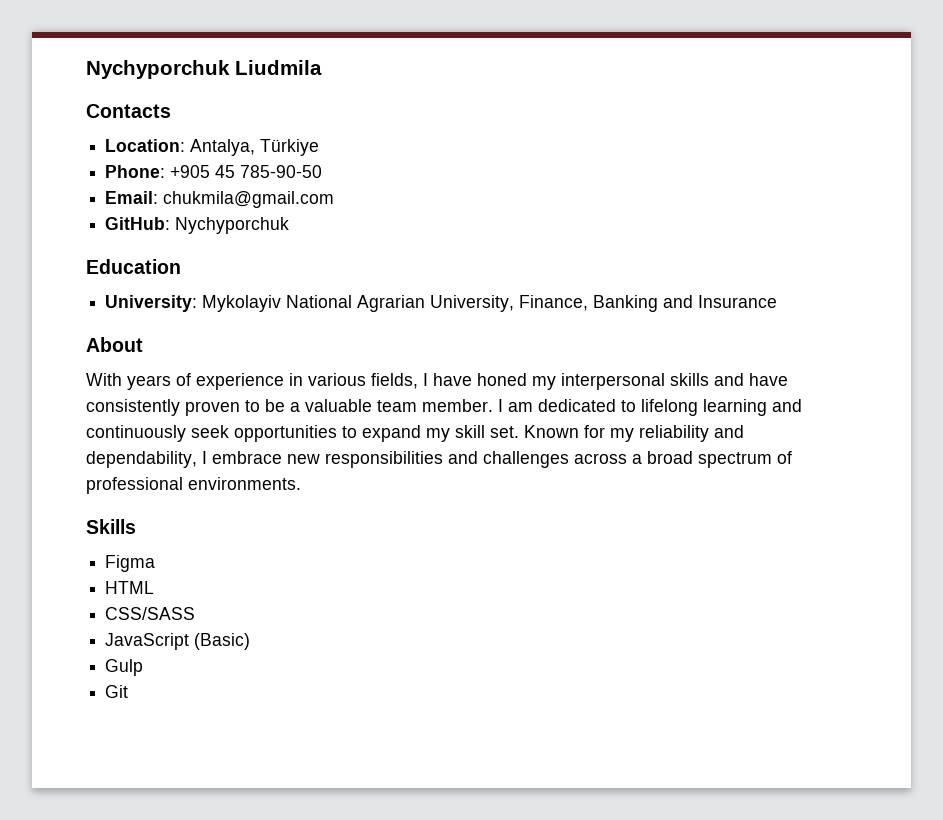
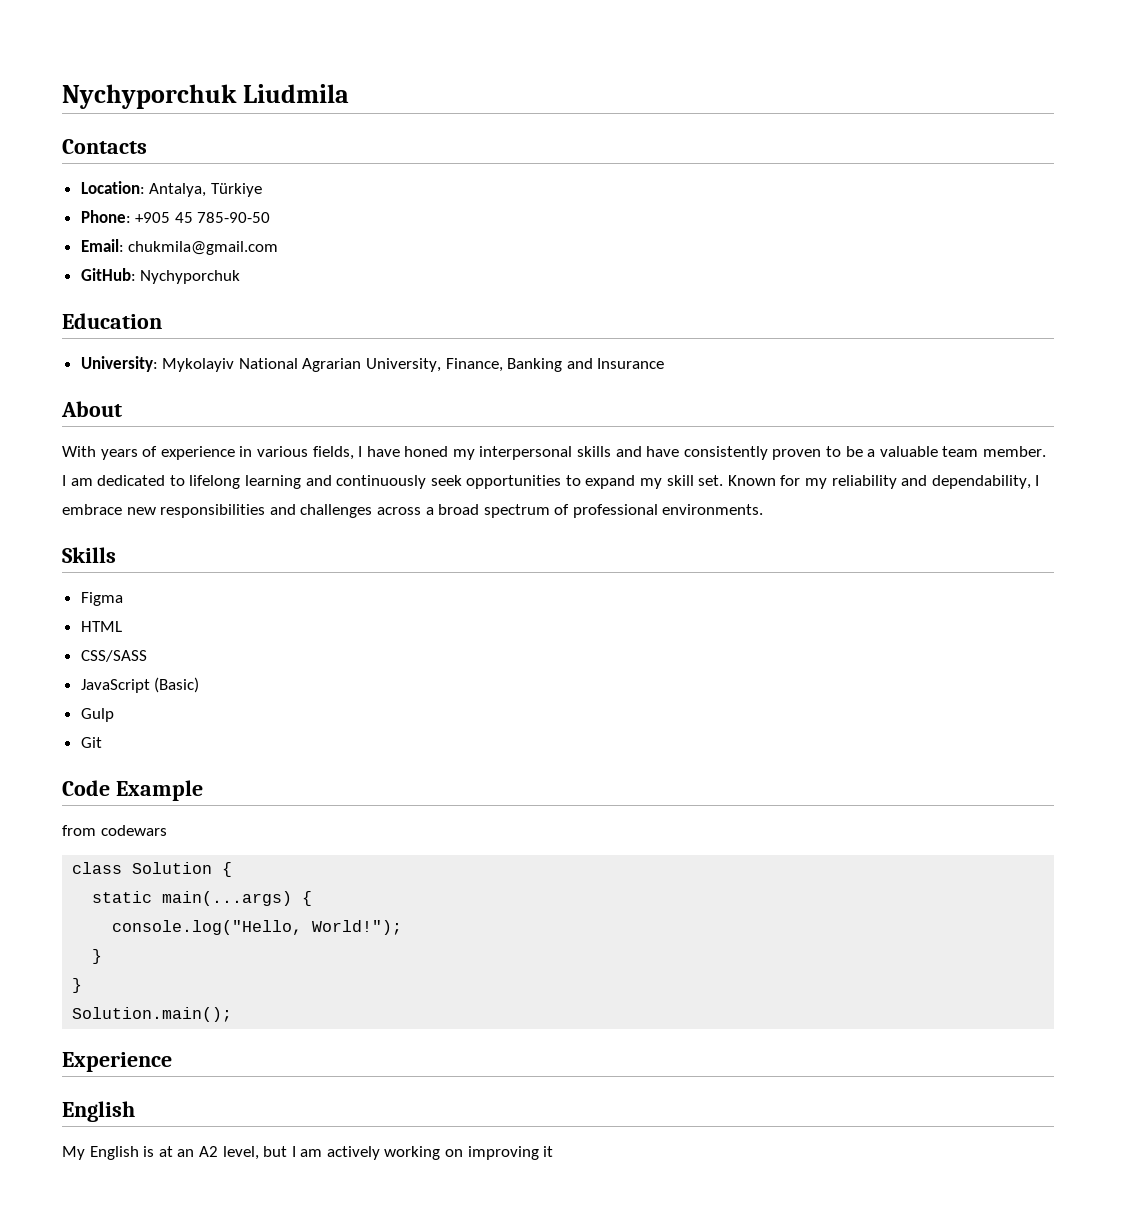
(129, 691) none -> [62,780,203,801] [62,825,167,836] [72,862,233,877] [92,891,313,906] [112,920,403,935] [92,949,103,964] [72,978,83,993] [72,1007,233,1022] [62,1052,172,1072] [62,1101,135,1122] [62,1146,554,1160] // Code Example // from codewars // class Solution { // static main(...args) { // console.log("Hello, World!"); // } // } // Solution.main(); // Experience // English // My English is at an A2 level, but I am actively working on improving it

